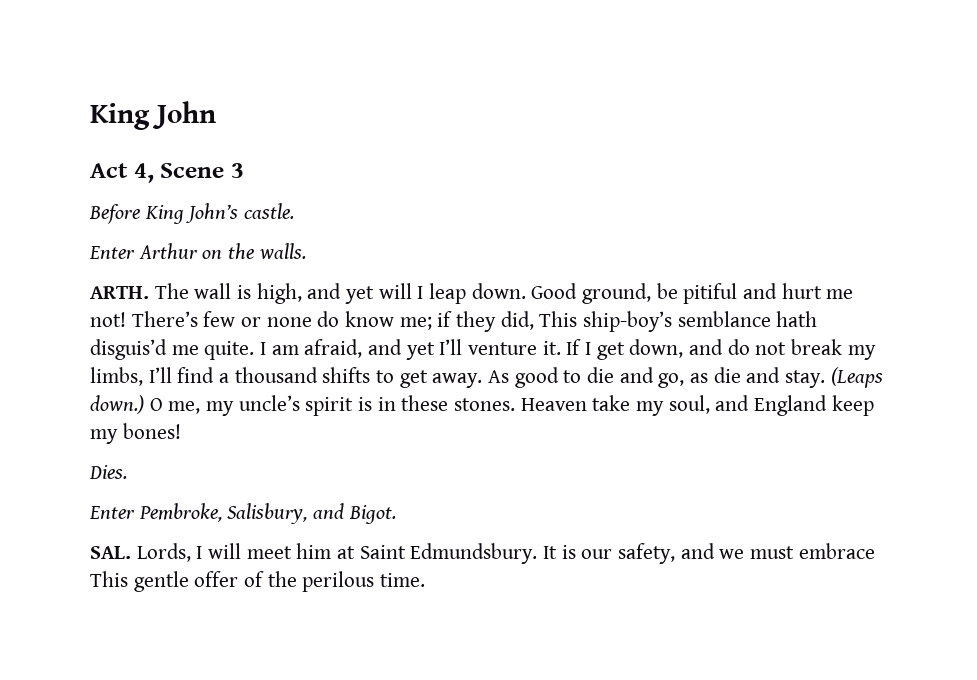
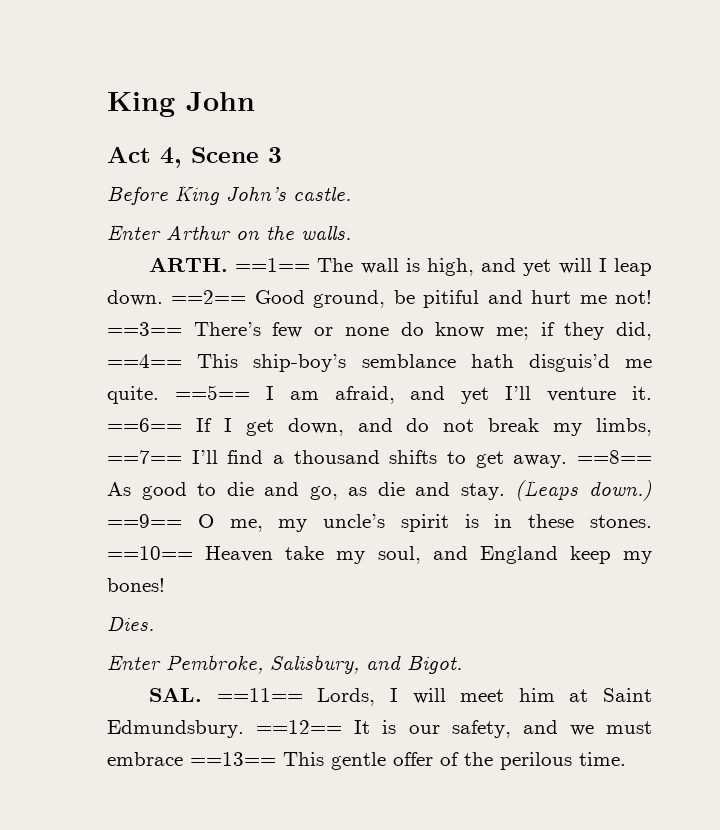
(149, 292) none -> [235,258,311,272] ==1==
(526, 291) none -> [171,290,247,304] ==2==
(126, 319) none -> [107,322,182,336] ==3==
(534, 320) none -> [107,354,182,368] ==4==
(255, 350) none -> [174,385,250,400] ==5==
(561, 348) none -> [107,418,182,432] ==6==
(143, 376) none -> [107,450,182,464] ==7==
(483, 380) none -> [577,450,652,464] ==8==
(144, 404) none -> [107,514,182,528] ==9==
(516, 404) none -> [107,546,193,560] ==10==
(131, 552) none -> [216,688,303,702] ==11==
(538, 553) none -> [256,720,343,734] ==12==
(875, 551) none -> [190,752,276,766] ==13==

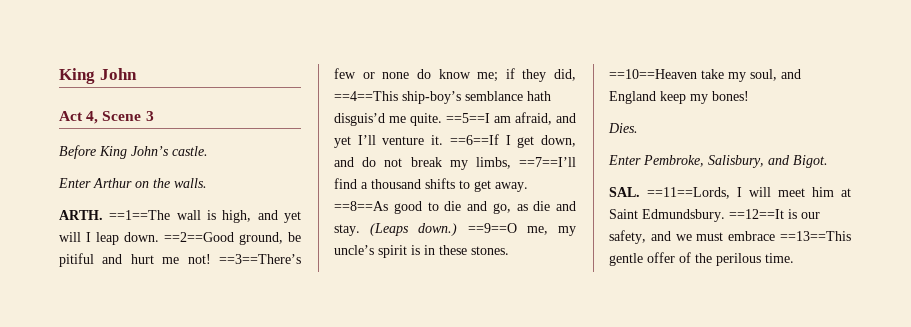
[235,258,354,272] ==1== The -> [109,210,171,220] ==1==The
[171,290,305,304] ==2== Good -> [164,232,234,242] ==2==Good
[107,322,261,336] ==3== There’s -> [219,254,301,264] ==3==There’s
[107,354,239,368] ==4== This -> [334,91,398,101] ==4==This
[174,385,274,400] ==5== I -> [446,113,490,123] ==5==I
[107,418,212,432] ==6== If -> [449,134,499,145] ==6==If
[107,450,218,464] ==7== I’ll -> [519,157,576,167] ==7==I’ll
[577,450,652,464] [107,482,131,496] ==8== As -> [334,201,388,211] ==8==As
[107,514,214,528] ==9== O -> [467,223,517,233] ==9==O
[107,546,274,562] ==10== Heaven -> [609,69,697,79] ==10==Heaven
[216,688,376,706] ==11== Lords, -> [647,187,730,199] ==11==Lords,
[256,720,371,734] ==12== It -> [729,209,784,219] ==12==It
[190,752,324,766] ==13== This -> [780,231,851,241] ==13==This

